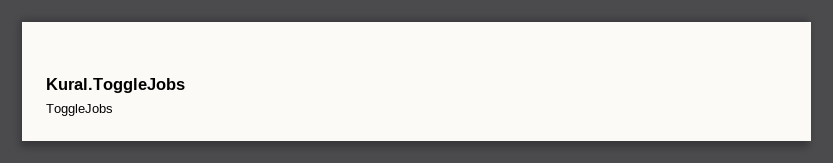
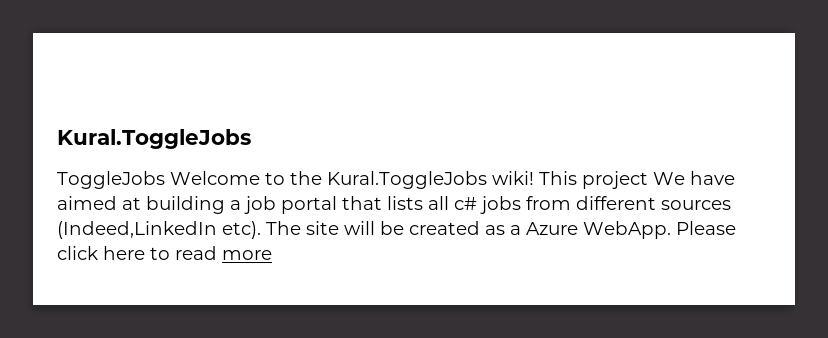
(113, 110) none -> [170,171,735,189] [57,196,731,214] [57,221,736,239] [57,246,272,260] Welcome to the Kural.ToggleJobs wiki! This project We have aimed at building a job portal that lists all c# jobs from different sources (Indeed,LinkedIn etc). The site will be created as a Azure WebApp. Please click here to read more

